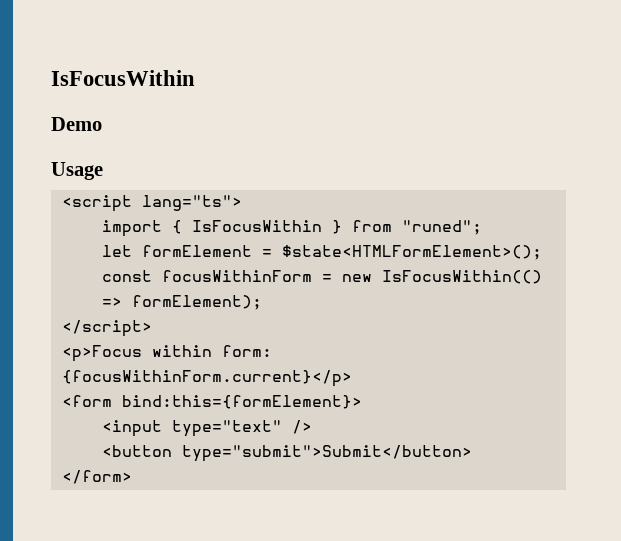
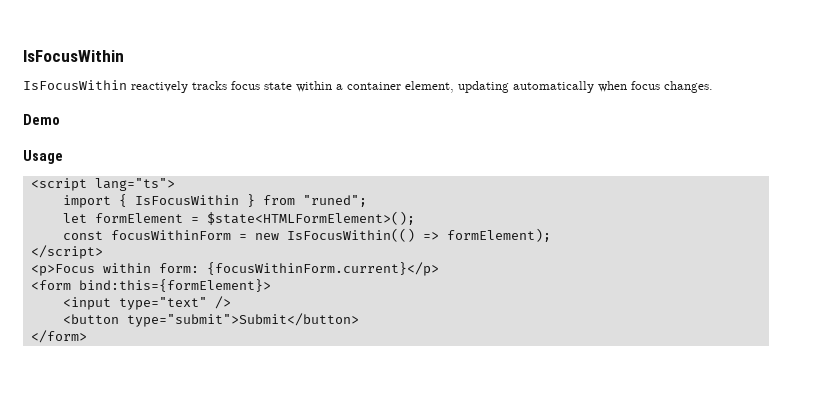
[51,70,195,86] IsFocusWithin -> [23,50,124,62] [23,80,713,93] IsFocusWithin // IsFocusWithin reactively tracks focus state within a container element, updating automatically when focus changes.

